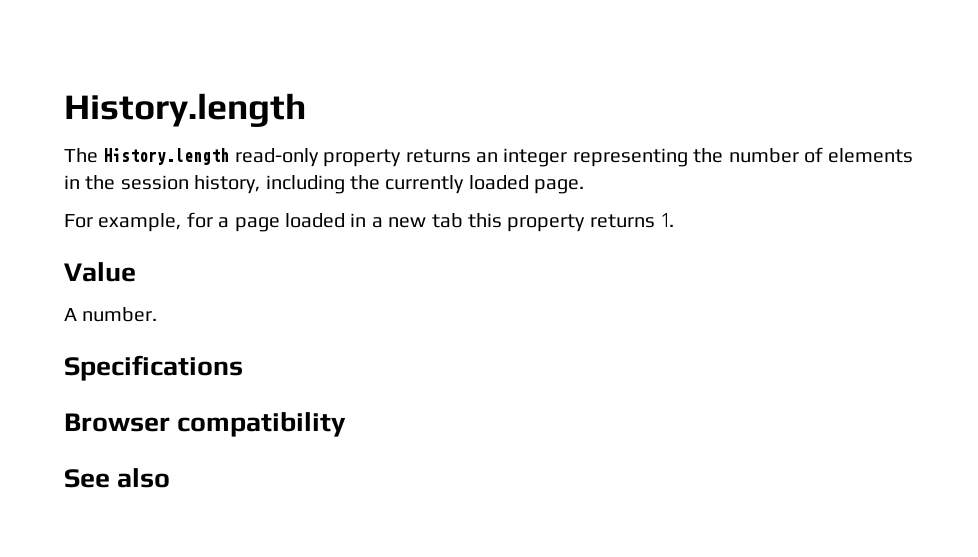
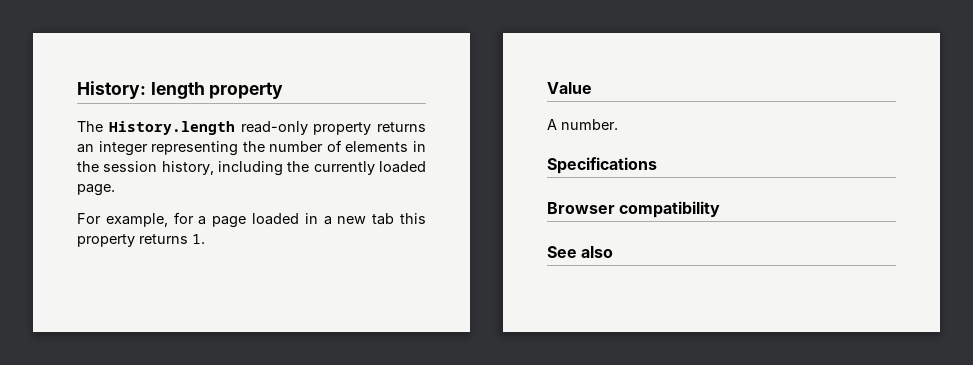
[64,93,306,127] History.length -> [77,81,284,99] History: length property

